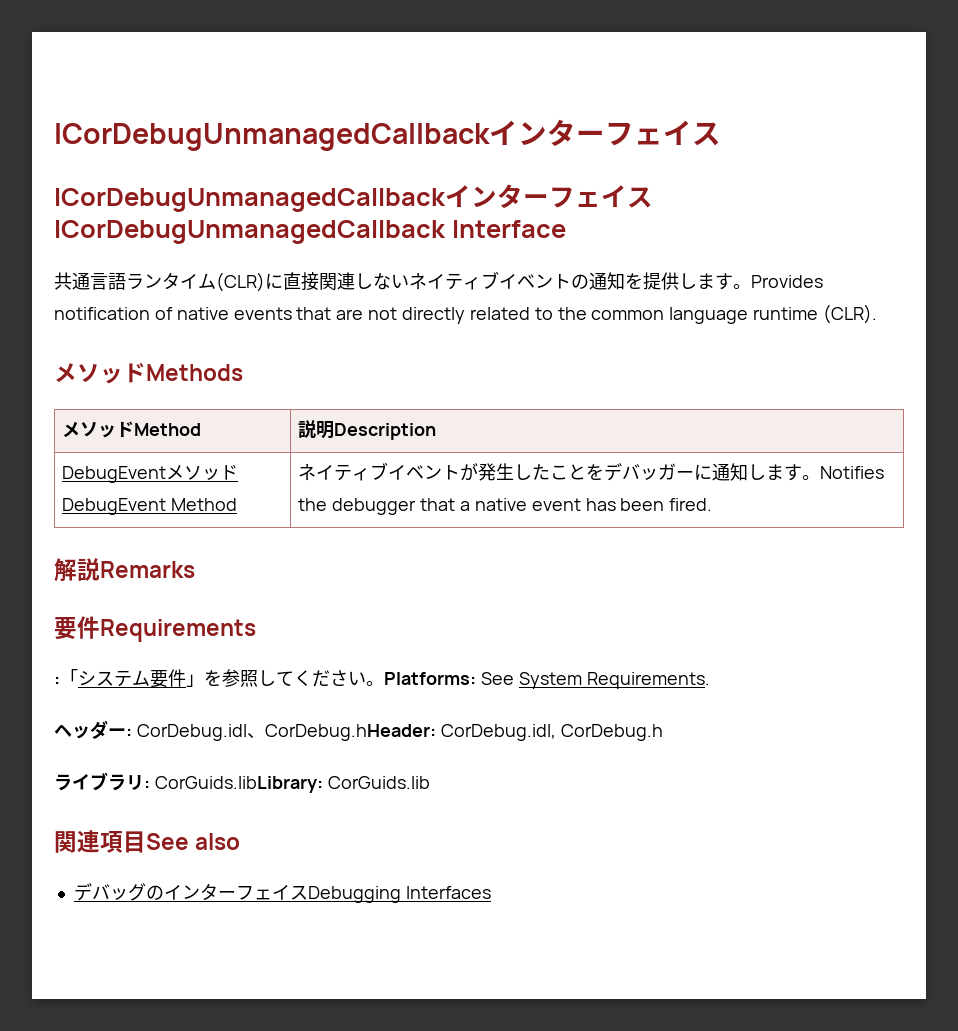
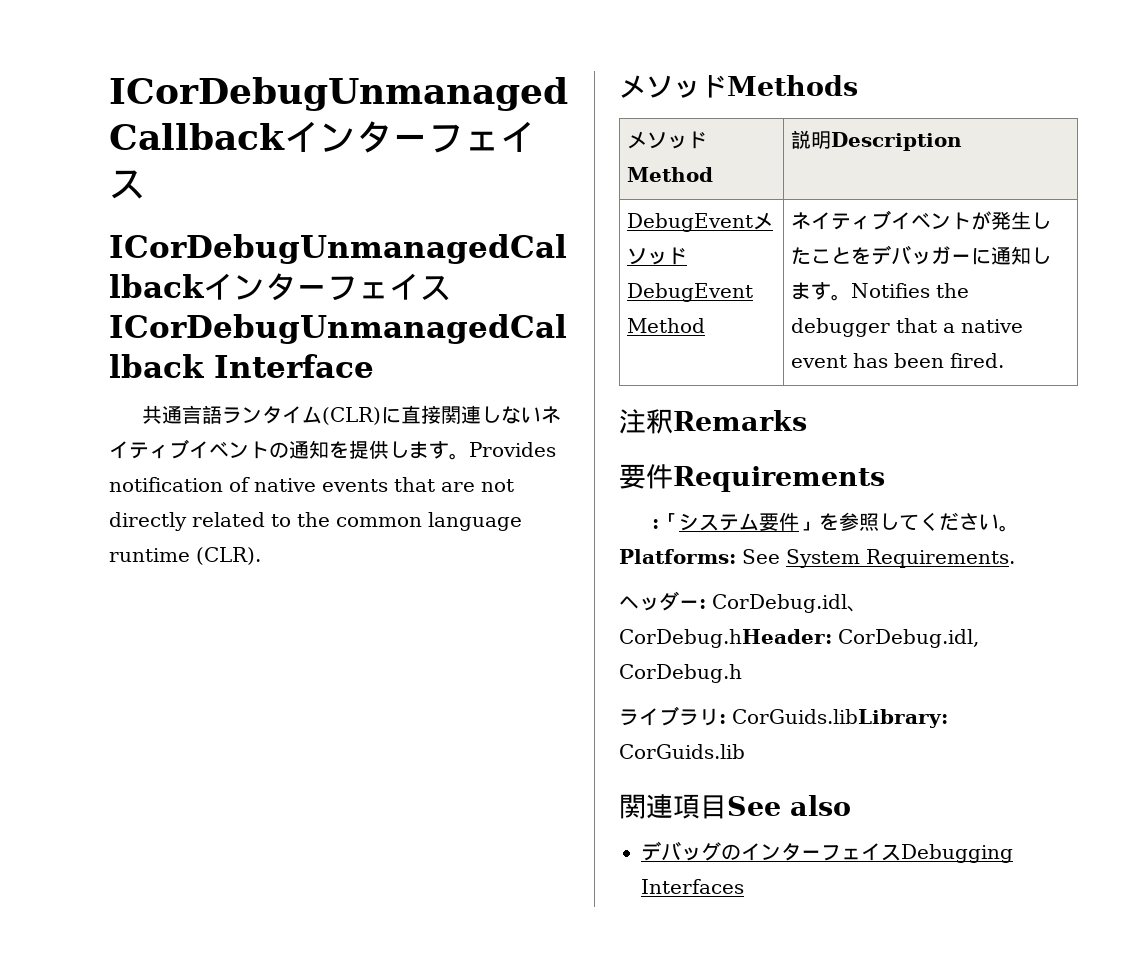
[54,558,100,582] 解説 -> [619,409,673,434] 注釈

